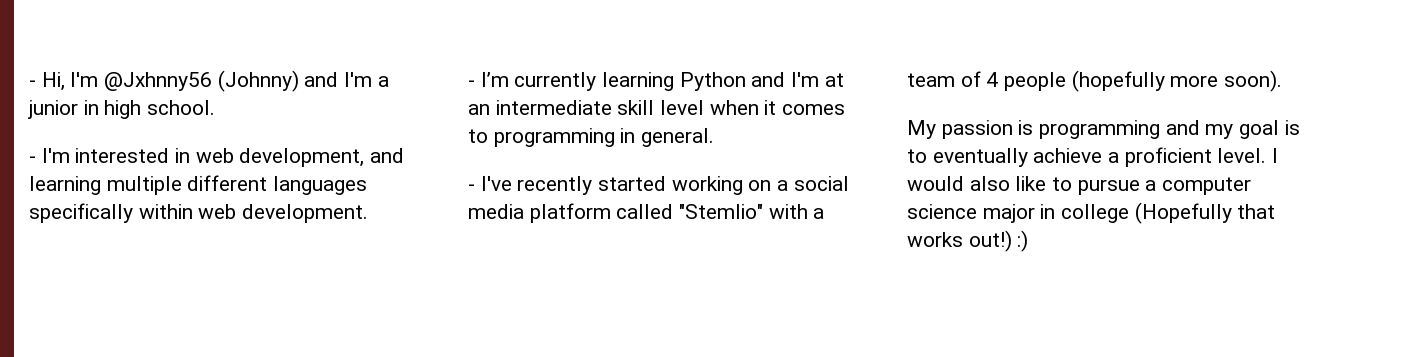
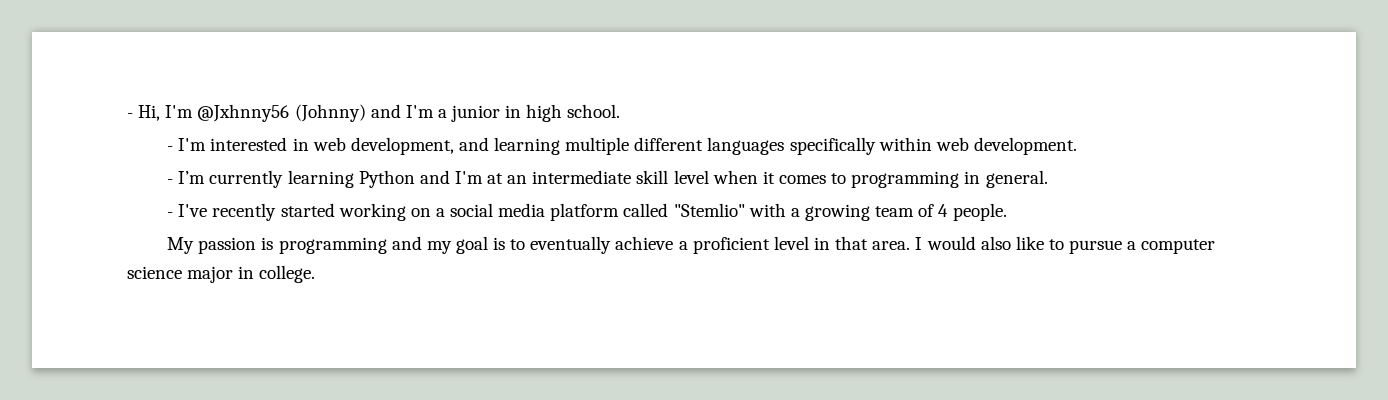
(825, 213) none -> [804,204,870,221] growing
[1004,70,1283,92] people (hopefully more soon). -> [952,203,1007,221] people.
[1217,148,1267,163] level. -> [773,236,911,250] level in that area.
[1061,202,1276,224] [907,230,1029,252] college (Hopefully that works out!) :) -> [259,265,316,283] college.

